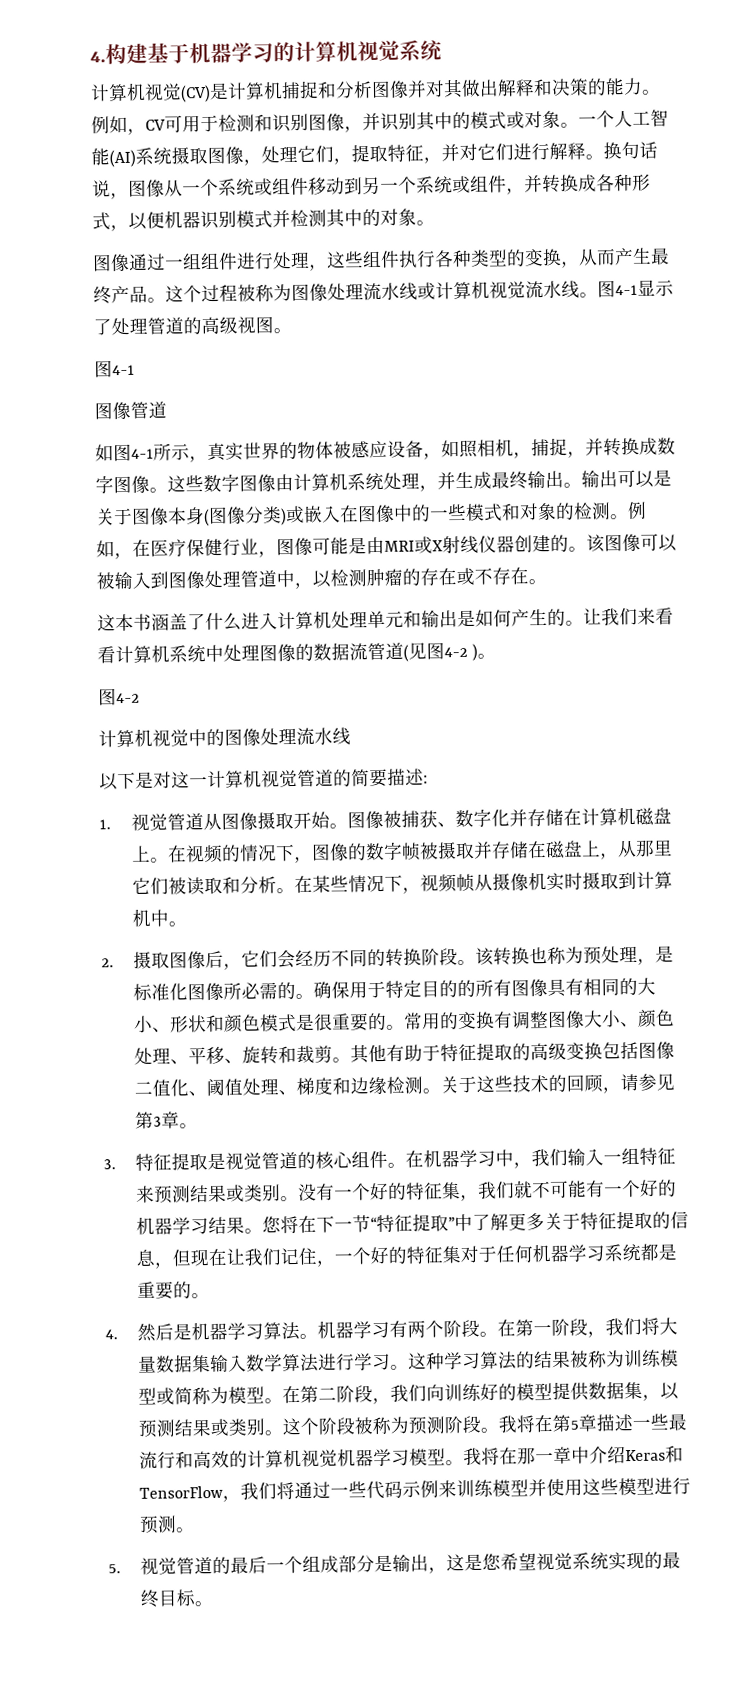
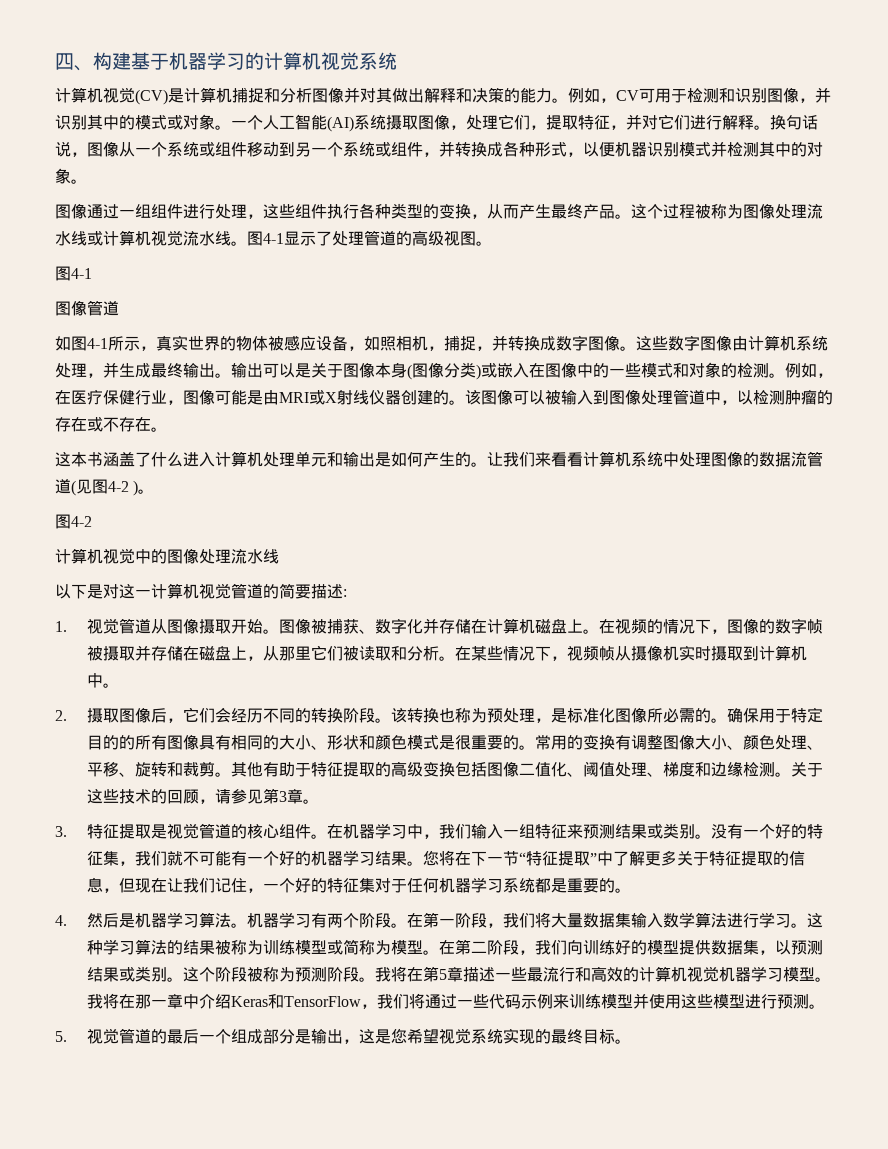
[90,51,106,63] 4. -> [55,53,93,71] 四、

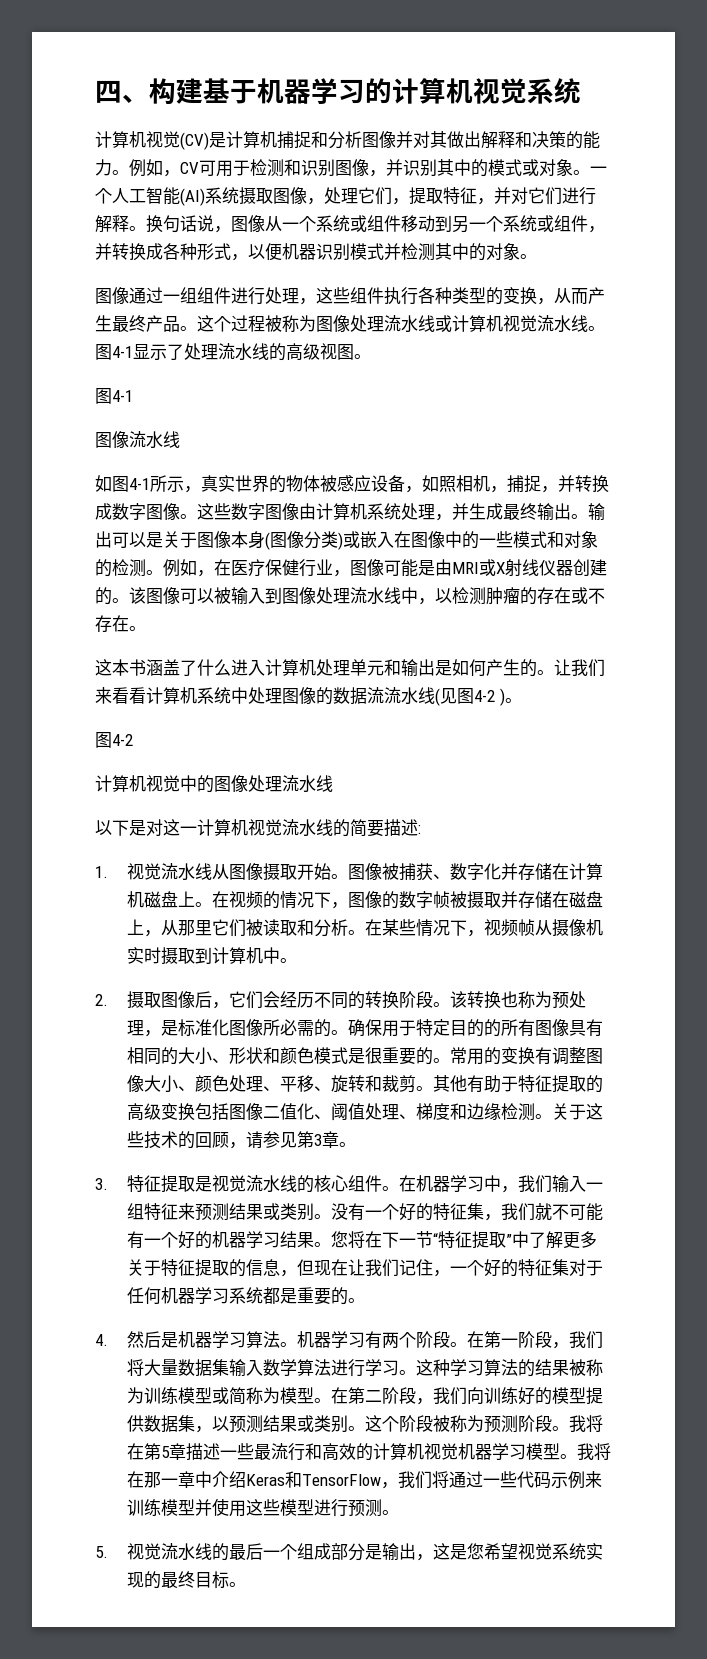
[364,230,396,246] 管道 -> [218,343,269,360] 流水线
[87,300,119,316] 管道 -> [129,431,180,448] 流水线
[673,389,705,405] 管道 -> [350,587,401,604] 流水线
[807,451,823,467] [55,479,71,494] 管道 -> [384,687,435,704] 流水线
[231,583,263,599] 管道 -> [282,819,333,836] 流水线
[118,618,151,634] 管道 -> [161,863,213,880] 流水线
[198,823,231,839] 管道 -> [246,1175,298,1192] 流水线
[118,1028,151,1044] 管道 -> [161,1543,213,1560] 流水线

